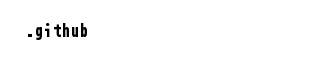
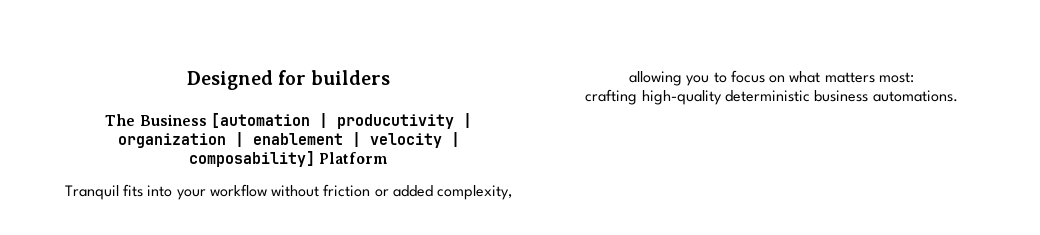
[25,23,88,40] .github -> [186,70,391,90] [105,113,472,129] [117,132,460,148] [188,151,389,167] [64,184,513,200] [628,70,915,86] [585,89,958,105] Designed for builders // The Business [automation | producutivity | organization | enablement | velocity | composability] Platform // Tranquil fits into your workflow without friction or added complexity, allowing you to focus on what matters most: // crafting high-quality deterministic business automations.

